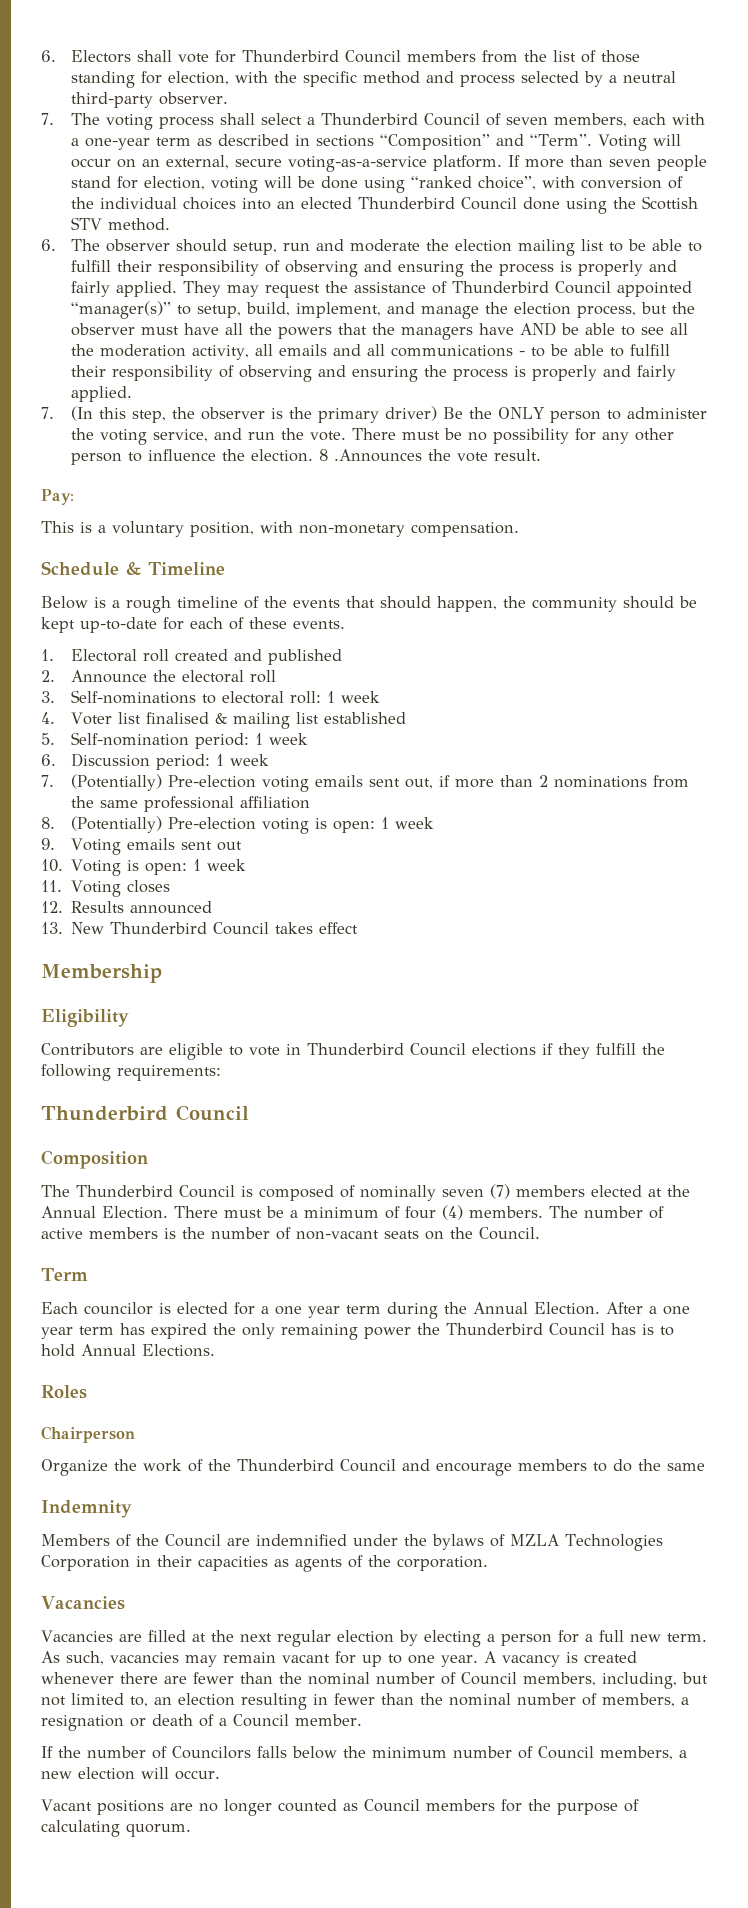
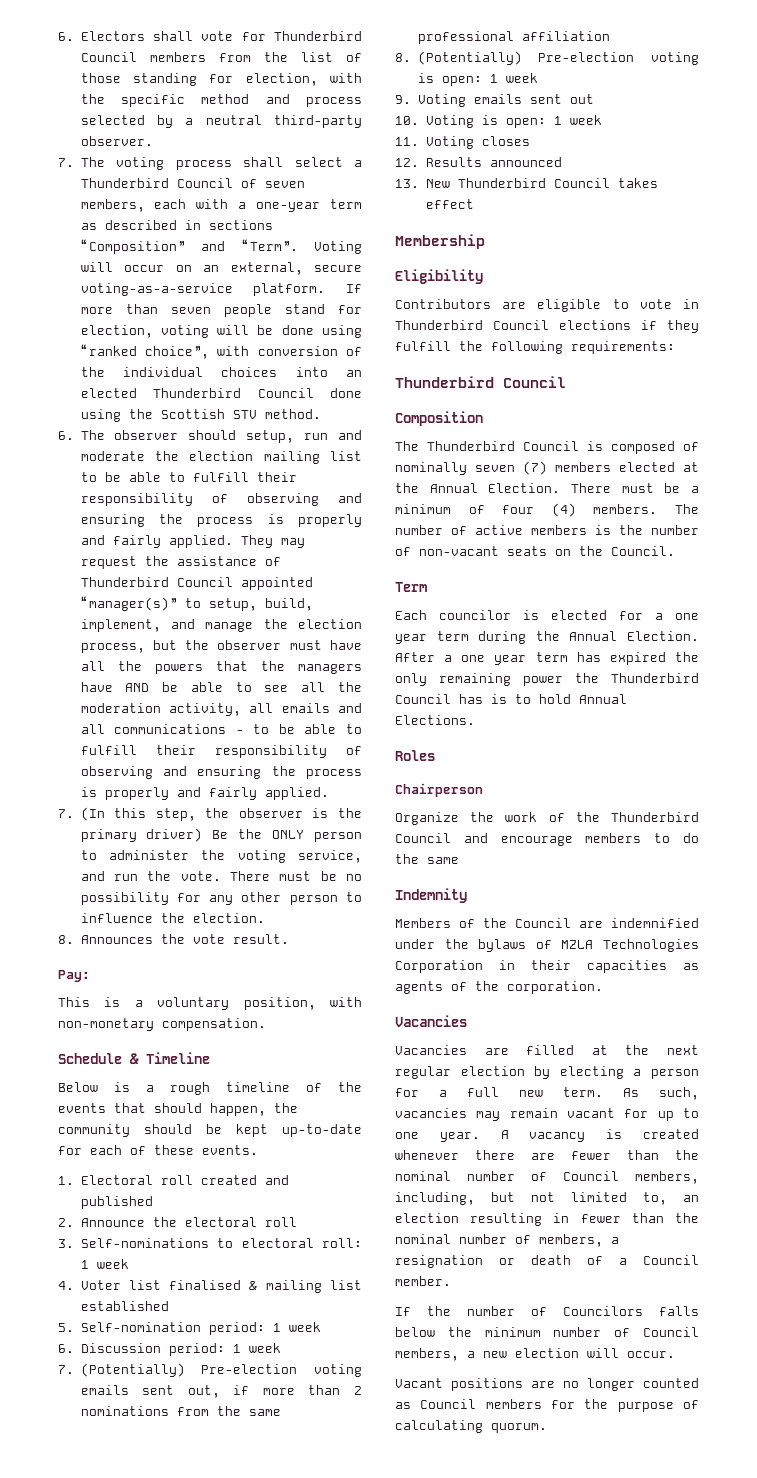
[318,449,422,462] 8 .Announces -> [58,935,153,944] // 8. Announces

